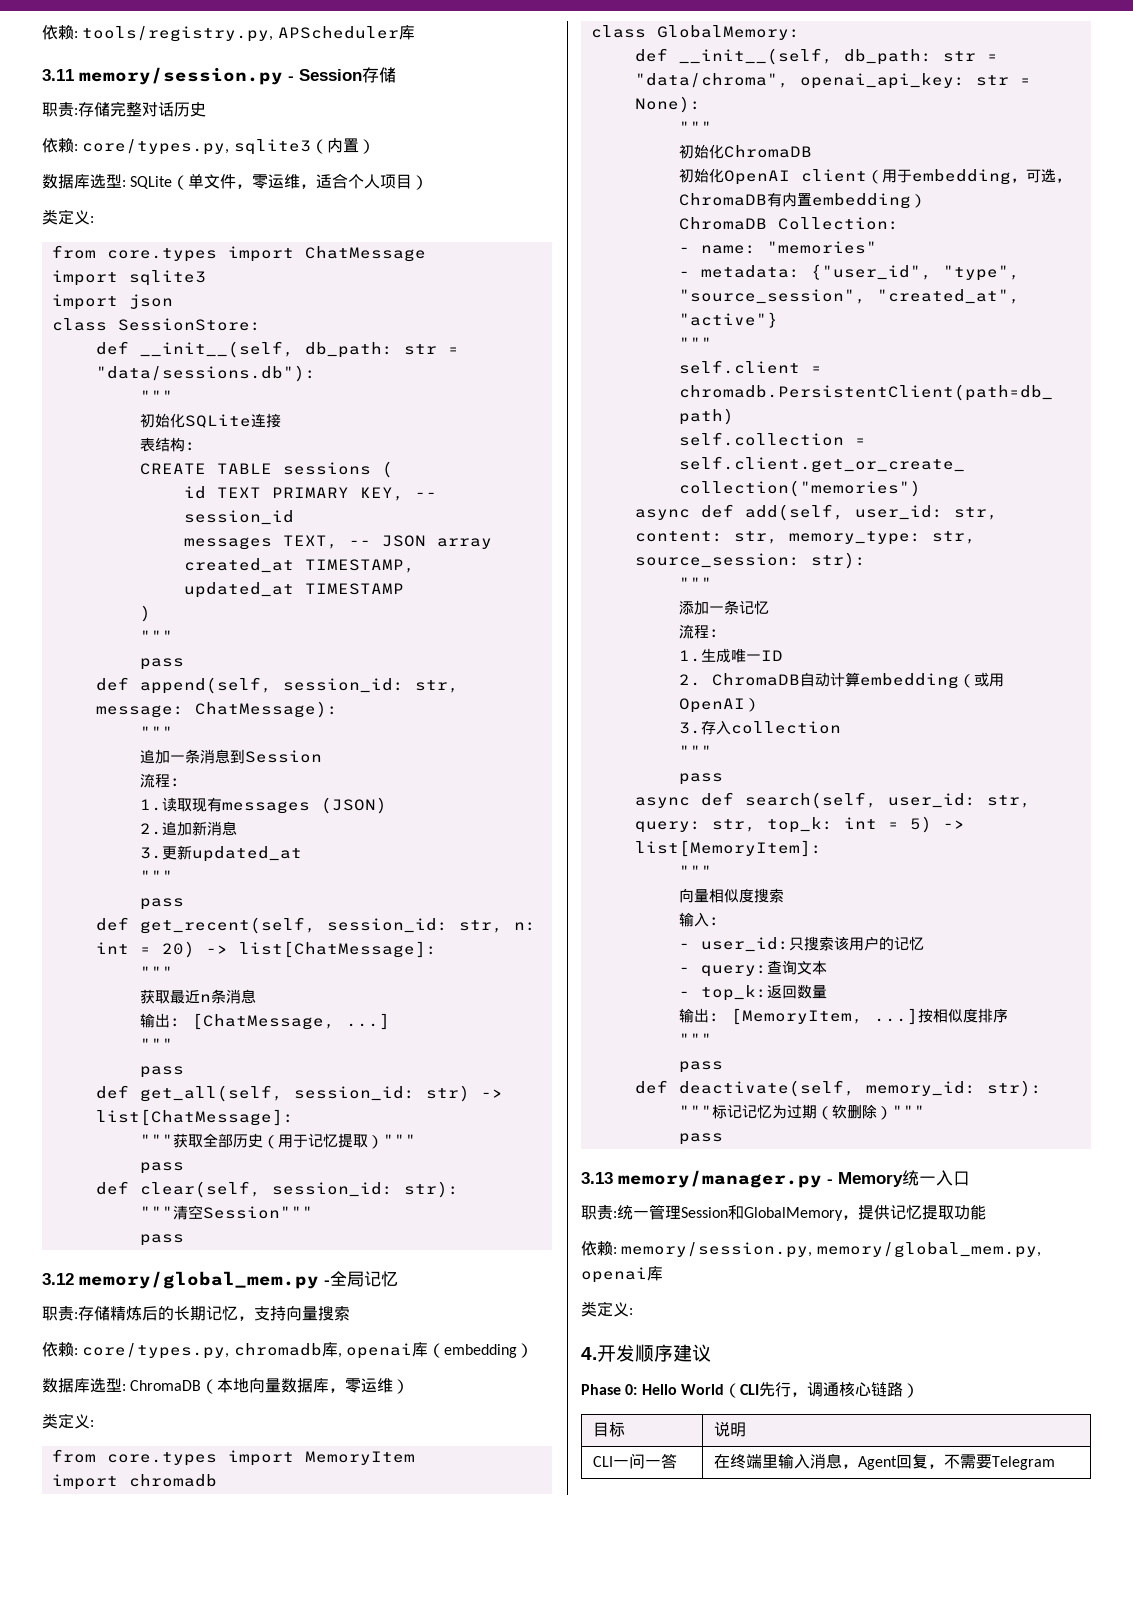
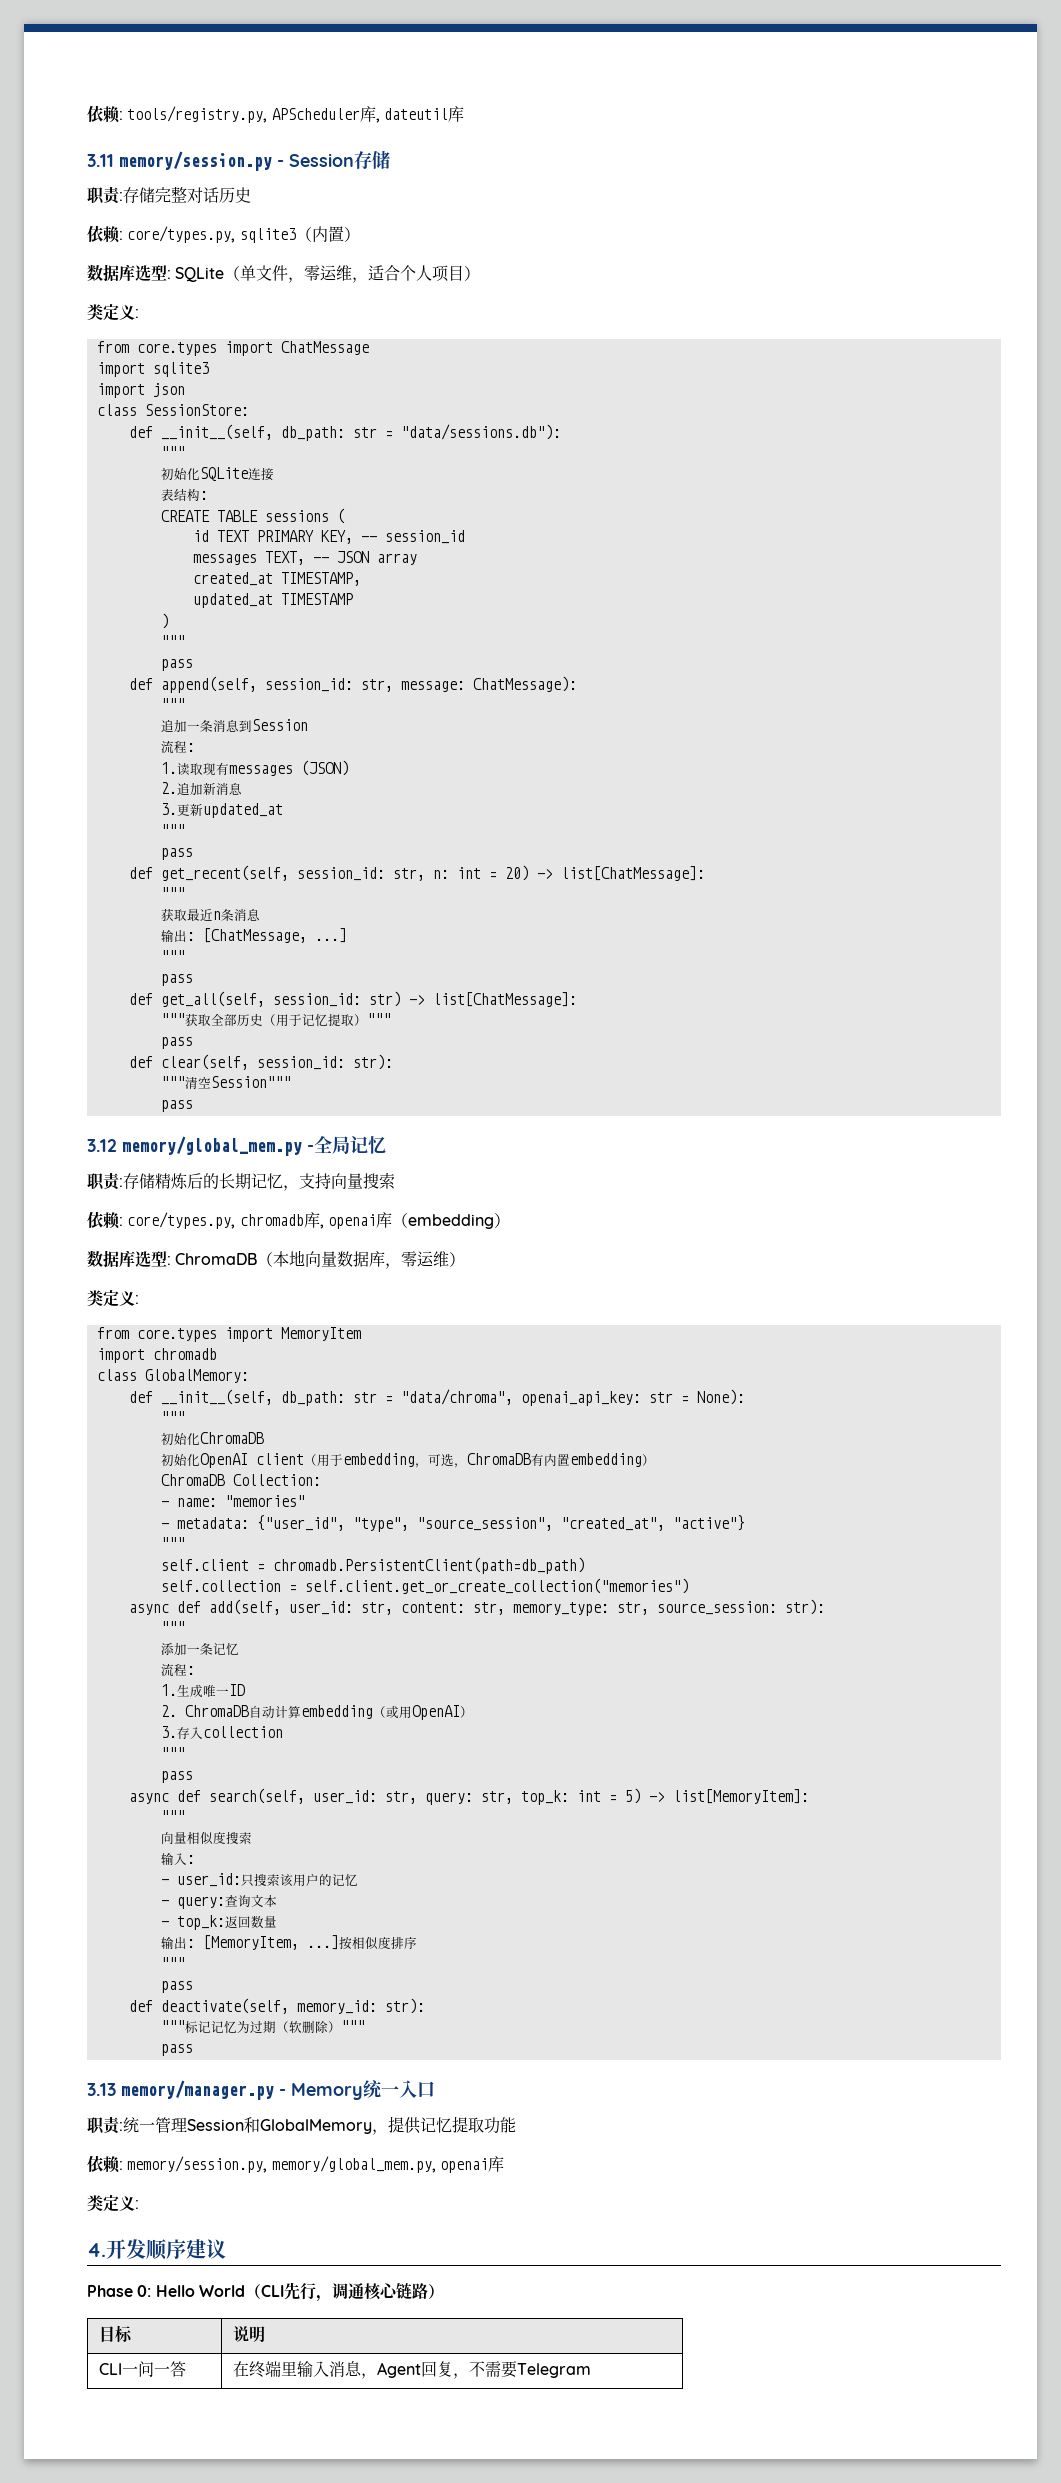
(415, 32) none -> [375,106,464,123] , dateutil库

